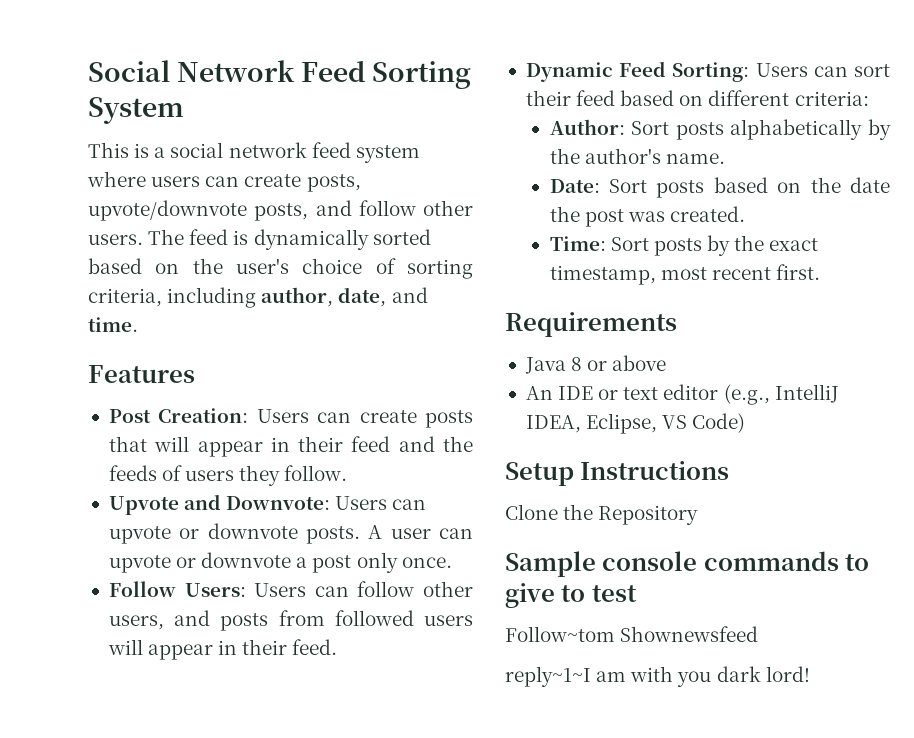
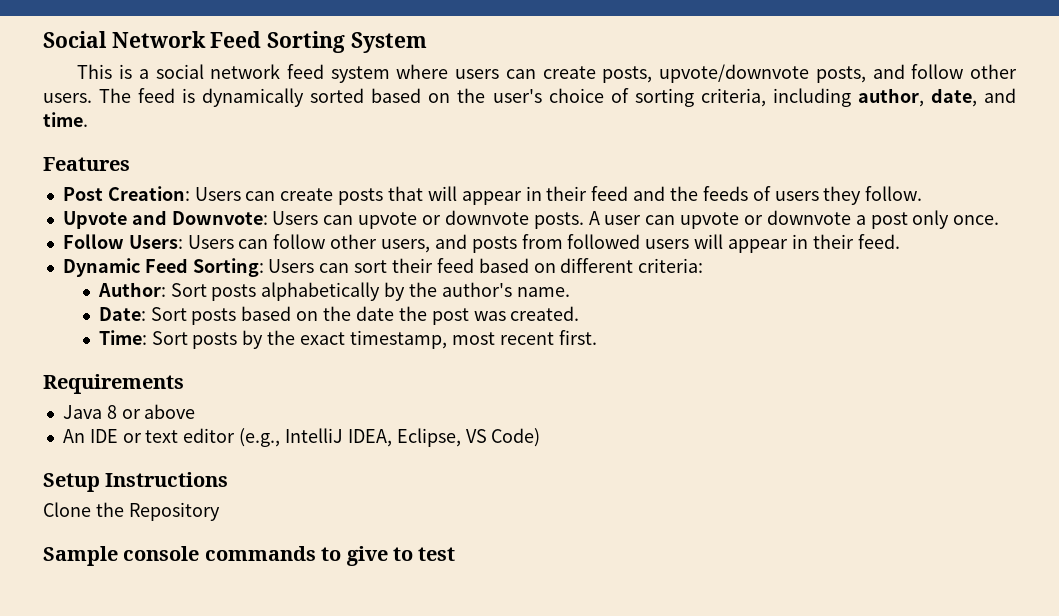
[505,626,759,642] [505,666,810,687] // Follow~tom Shownewsfeed // reply~1~I am with you dark lord! -> (456, 554) none

